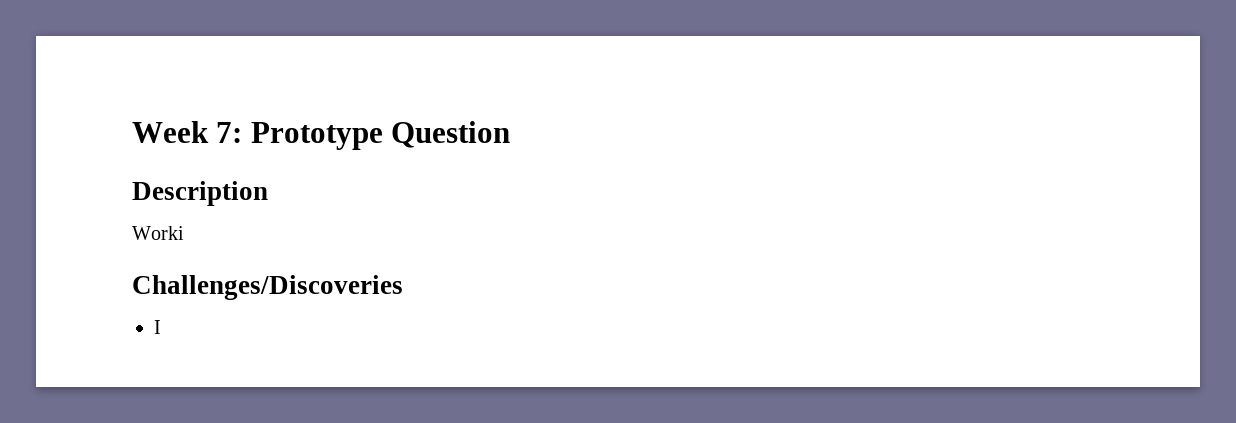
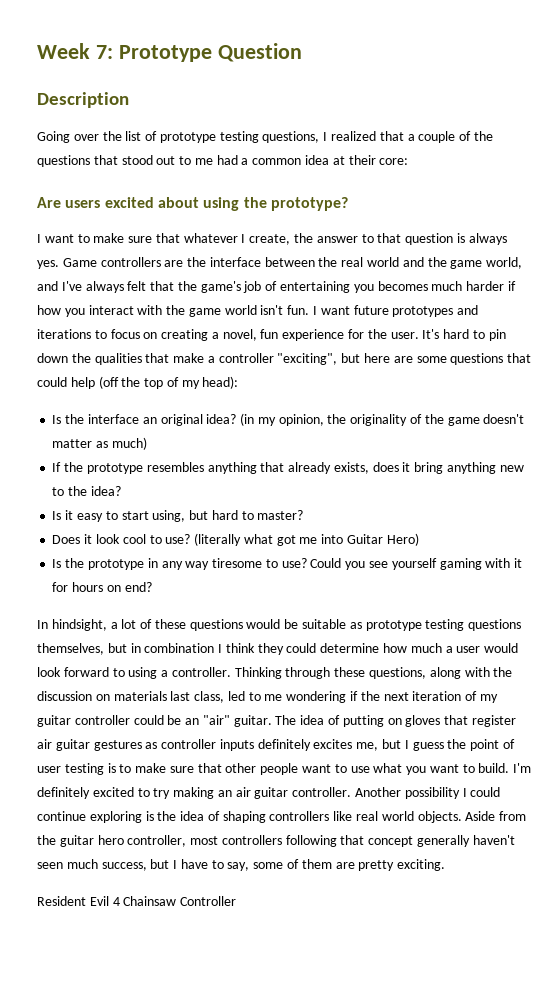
[132,226,184,240] [132,275,403,300] [154,320,161,334] Worki // Challenges/Discoveries // I -> [37,131,493,143] [37,155,409,167] [37,197,348,211] [37,233,507,245] [37,257,523,269] [37,281,516,293] [37,305,479,317] [37,329,506,341] [37,353,532,365] [37,376,239,389] [52,413,525,426] [52,437,147,450] [52,462,524,474] [52,486,121,496] [52,510,304,522] [52,533,419,546] [52,558,523,570] [52,582,152,592] [37,619,522,631] [37,643,519,655] [37,667,513,679] [37,691,498,703] [37,715,516,727] [37,739,515,751] [37,763,532,775] [37,787,501,799] [37,811,527,823] [37,835,515,847] [37,859,446,871] [37,896,237,906] Going over the list of prototype testing questions, I realized that a couple of the questions that stood out to me had a common idea at their core: // Are users excited about using the prototype? // I want to make sure that whatever I create, the answer to that question is always yes. Game controllers are the interface between the real world and the game world, and I've always felt that the game's job of entertaining you becomes much harder if how you interact with the game world isn't fun. I want future prototypes and iterations to focus on creating a novel, fun experience for the user. It's hard to pin down the qualities that make a controller "exciting", but here are some questions that could help (off the top of my head): // Is the interface an original idea? (in my opinion, the originality of the game doesn't matter as much) // If the prototype resembles anything that already exists, does it bring anything new to the idea? // Is it easy to start using, but hard to master? // Does it look cool to use? (literally what got me into Guitar Hero) // Is the prototype in any way tiresome to use? Could you see yourself gaming with it for hours on end? // In hindsight, a lot of these questions would be suitable as prototype testing questions themselves, but in combination I think they could determine how much a user would look forward to using a controller. Thinking through these questions, along with the discussion on materials last class, led to me wondering if the next iteration of my guitar controller could be an "air" guitar. The idea of putting on gloves that register air guitar gestures as controller inputs definitely excites me, but I guess the point of user testing is to make sure that other people want to use what you want to build. I'm definitely excited to try making an air guitar controller. Another possibility I could continue exploring is the idea of shaping controllers like real world objects. Aside from the guitar hero controller, most controllers following that concept generally haven't seen much success, but I have to say, some of them are pretty exciting. // Resident Evil 4 Chainsaw Controller

